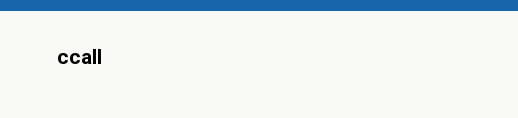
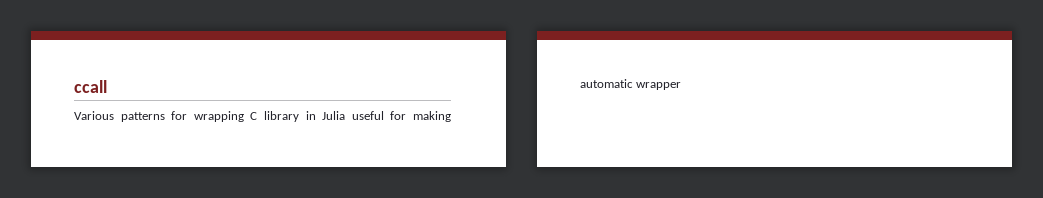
(102, 56) none -> [74,111,451,122] [580,79,682,90] // Various patterns for wrapping C library in Julia useful for making automatic wrapper

